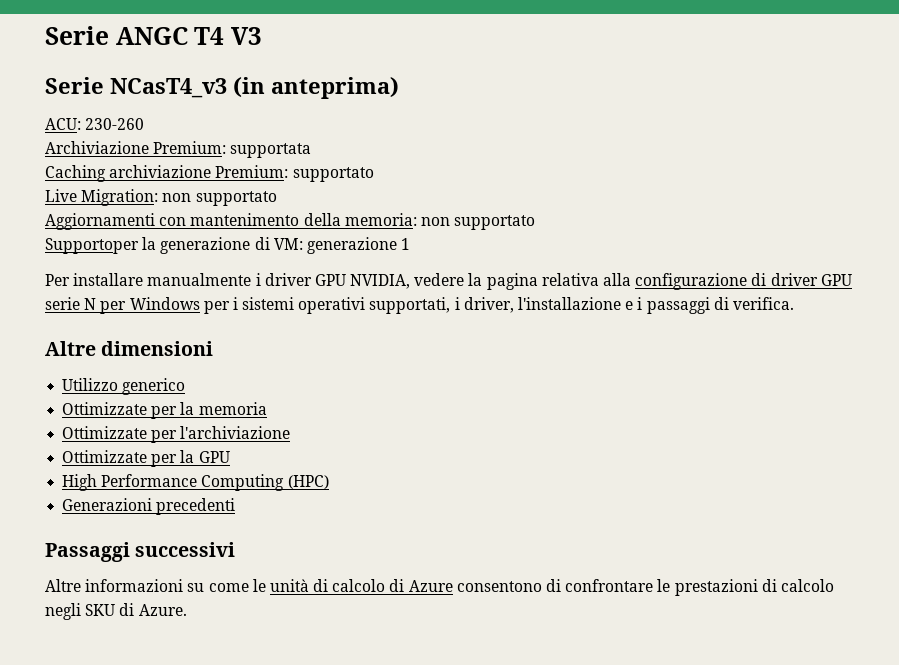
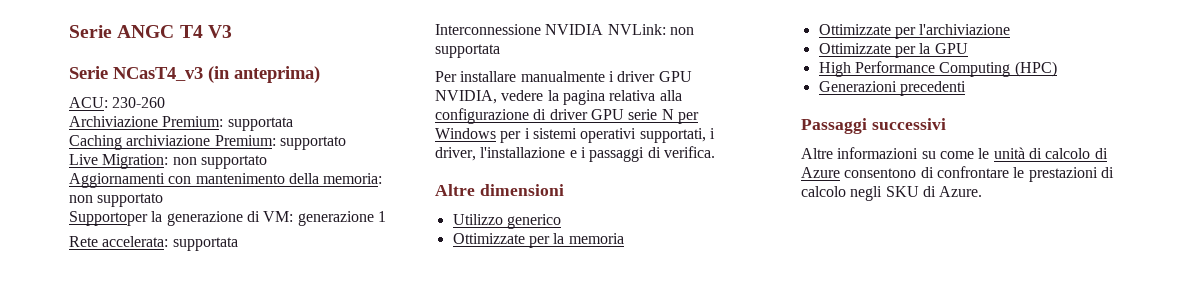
(411, 244) none -> [69,236,238,251] [435,24,694,35] [435,44,500,58] // Rete accelerata: supportata // Interconnessione NVIDIA NVLink: non supportata

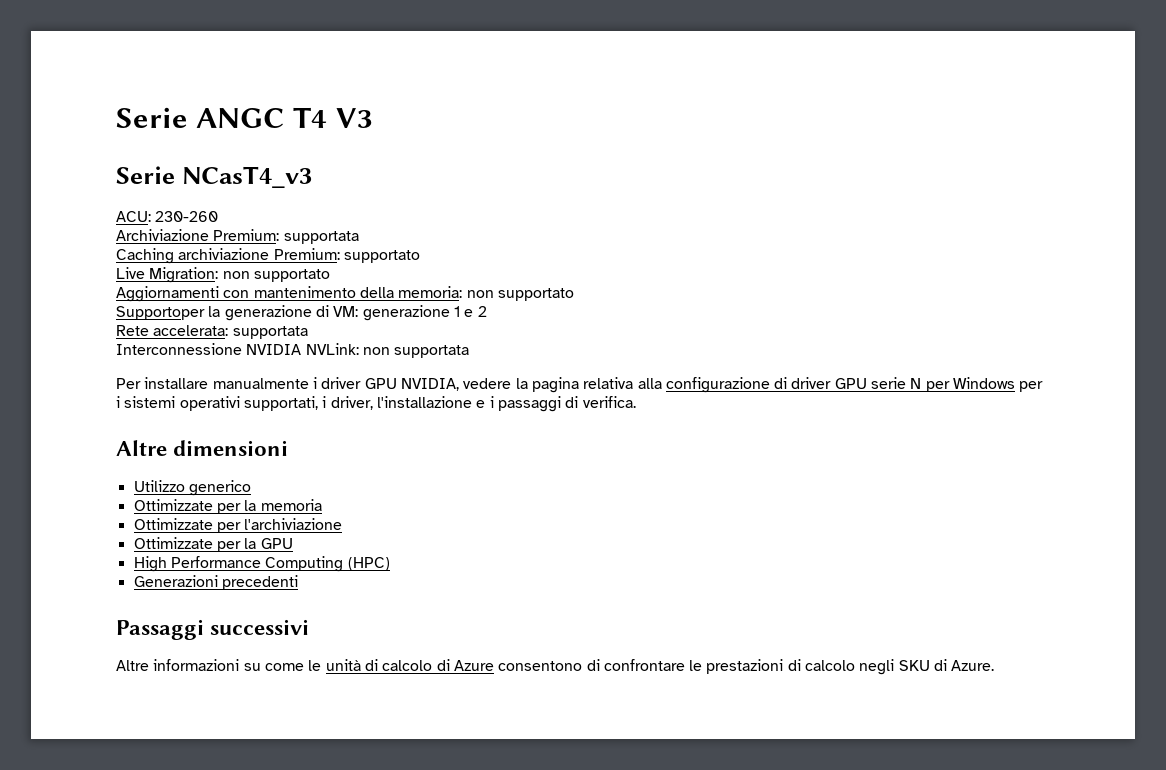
[208,66,320,83] (in anteprima) -> (313, 177) none
(386, 216) none -> [464,306,487,317] e 2

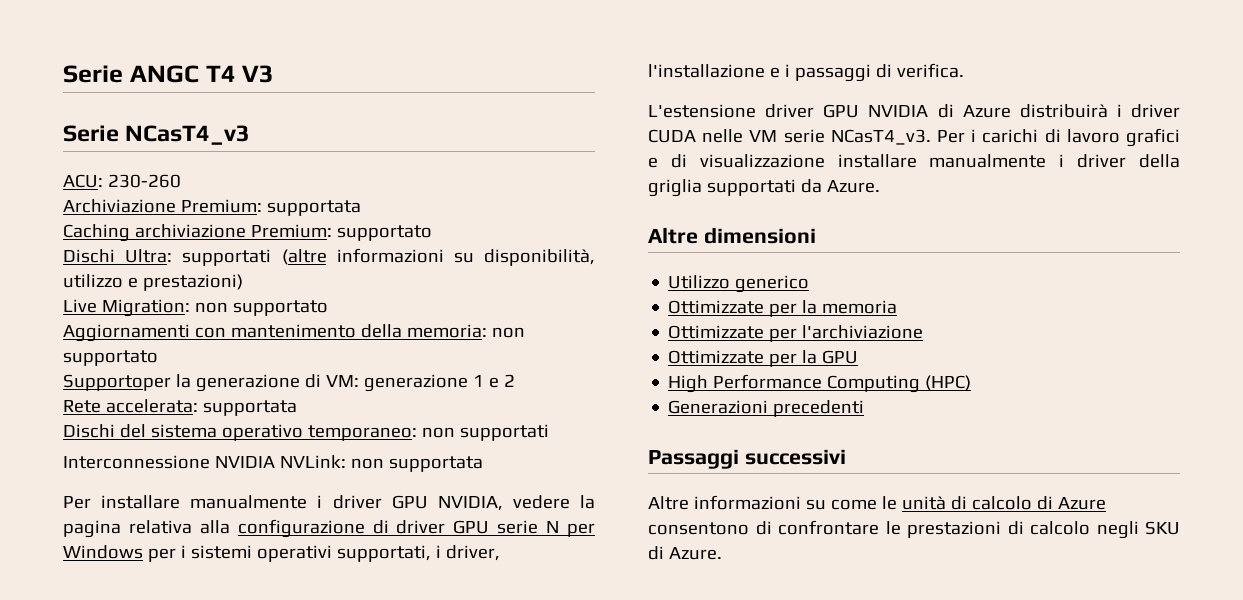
(420, 256) none -> [63,248,595,266] [63,274,243,291] // Dischi Ultra: supportati (altre informazioni su disponibilità, utilizzo e prestazioni)
(308, 332) none -> [63,424,549,441] // Dischi del sistema operativo temporaneo: non supportati
(636, 402) none -> [648,104,1180,118] [648,128,1180,147] [648,154,1180,168] [648,179,880,197] // L'estensione driver GPU NVIDIA di Azure distribuirà i driver CUDA nelle VM serie NCasT4_v3. Per i carichi di lavoro grafici e di visualizzazione installare manualmente i driver della griglia supportati da Azure.

